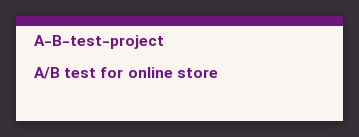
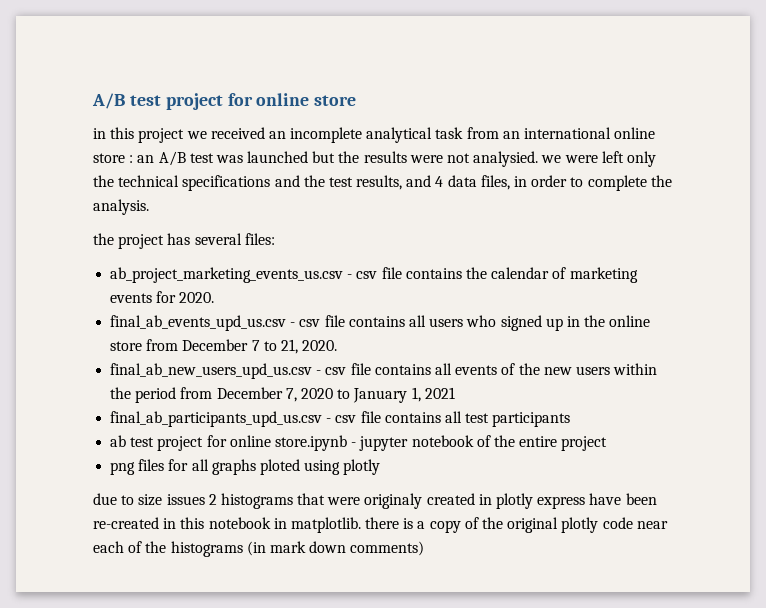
[34,35,164,49] [34,67,97,79] A-B-test-project // A/B test -> [92,93,223,110] A/B test project
(218, 73) none -> [93,127,656,143] [93,151,656,167] [93,175,672,191] [93,199,149,215] [93,233,275,249] [110,267,638,283] [110,291,215,303] [110,315,651,331] [110,339,338,354] [110,363,658,379] [110,387,455,403] [110,411,571,427] [110,435,608,451] [110,459,381,475] [93,493,657,509] [93,517,668,533] [93,541,425,557] // in this project we received an incomplete analytical task from an international online store : an A/B test was launched but the results were not analysied. we were left only the technical specifications and the test results, and 4 data files, in order to complete the analysis. // the project has several files: // ab_project_marketing_events_us.csv - csv file contains the calendar of marketing events for 2020. // final_ab_events_upd_us.csv - csv file contains all users who signed up in the online store from December 7 to 21, 2020. // final_ab_new_users_upd_us.csv - csv file contains all events of the new users within the period from December 7, 2020 to January 1, 2021 // final_ab_participants_upd_us.csv - csv file contains all test participants // ab test project for online store.ipynb - jupyter notebook of the entire project // png files for all graphs ploted using plotly // due to size issues 2 histograms that were originaly created in plotly express have been re-created in this notebook in matplotlib. there is a copy of the original plotly code near each of the histograms (in mark down comments)

